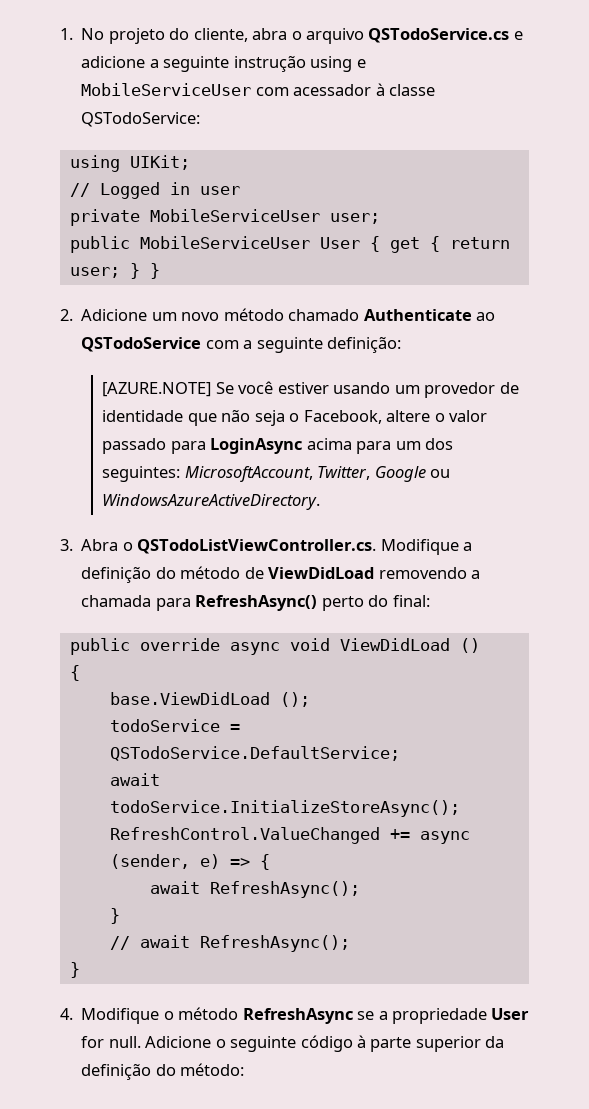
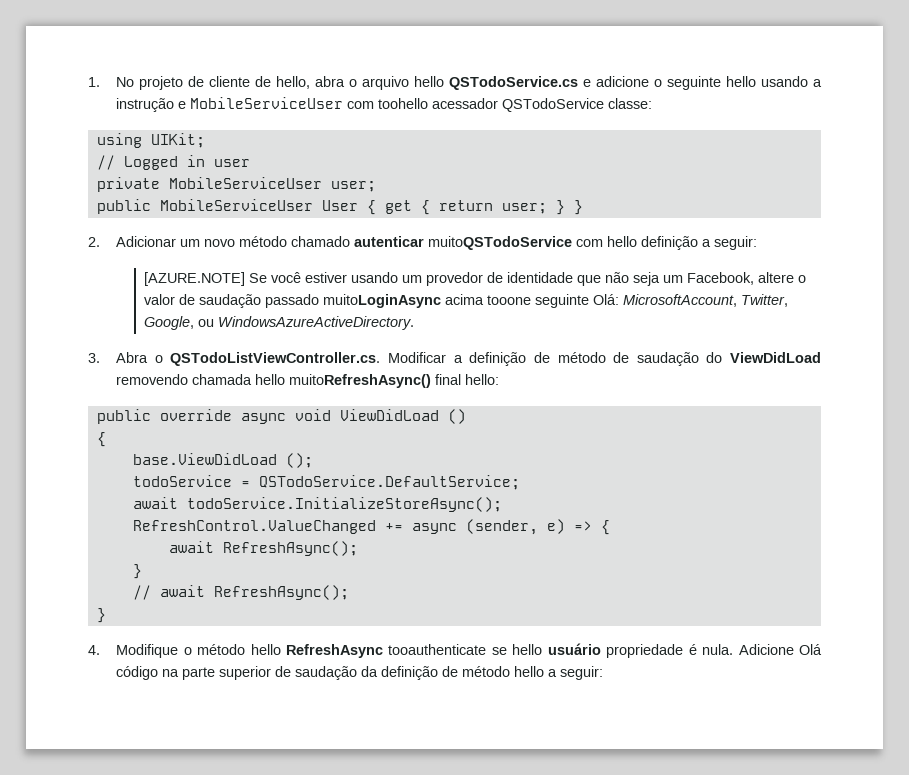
[169,28,248,42] do cliente, -> [188,76,311,89] de cliente de hello,
(364, 36) none -> [414,76,445,87] hello
[149,55,366,72] [81,83,436,96] [81,112,201,127] a seguinte instrução using e MobileServiceUser com acessador à classe QSTodoService: -> [654,76,822,90] [116,97,653,112] o seguinte hello usando a instrução e MobileServiceUser com toohello acessador QSTodoService classe:
[81,309,148,321] Adicione -> [116,236,177,247] Adicionar
[363,309,495,321] [81,336,402,353] Authenticate ao QSTodoService com a seguinte definição: -> [354,236,758,250] autenticar muitoQSTodoService com hello definição a seguir:
[289,413,300,422] o -> [663,275,684,283] um
[102,438,454,454] [102,466,181,482] passado para LoginAsync acima para um dos seguintes: -> [179,294,620,308] de saudação passado muitoLoginAsync acima tooone seguinte Olá:
[374,466,426,482] Google -> [144,316,195,330] Google,
[380,539,459,555] Modifique -> [388,352,447,363] Modificar
[155,567,176,579] do -> [533,352,550,363] de
[268,567,480,579] [81,595,430,611] ViewDidLoad removendo a chamada para RefreshAsync() perto do final: -> [636,352,822,366] [116,374,500,388] saudação do ViewDidLoad removendo chamada hello muitoRefreshAsync() final hello:
[242,1008,530,1024] [81,1035,505,1052] [81,1063,245,1080] RefreshAsync se a propriedade User for null. Adicione o seguinte código à parte superior da definição do método: -> [250,643,823,658] [116,666,604,680] hello RefreshAsync tooauthenticate se hello usuário propriedade é nula. Adicione Olá código na parte superior de saudação da definição de método hello a seguir:

